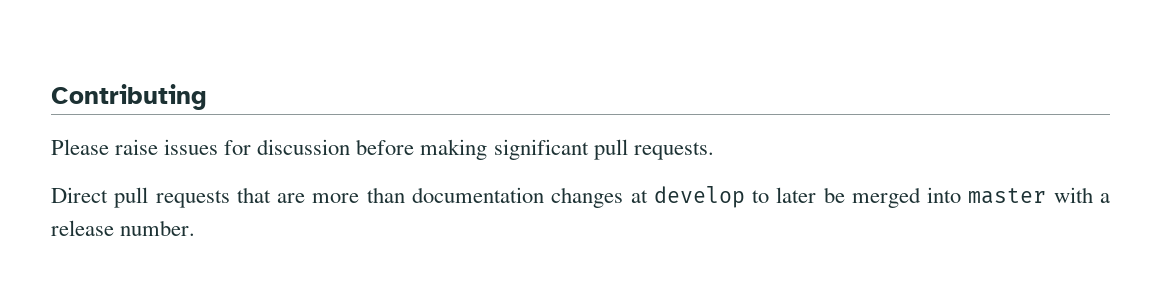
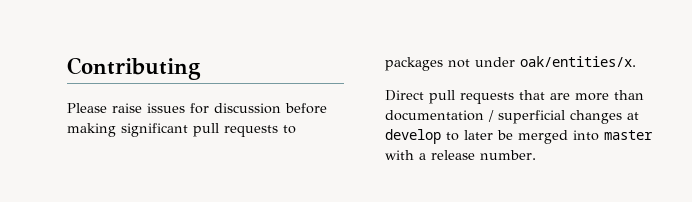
[633,142,714,160] requests. -> [224,125,296,137] [385,56,636,71] requests to packages not under oak/entities/x.
(544, 195) none -> [488,110,565,124] / superficial

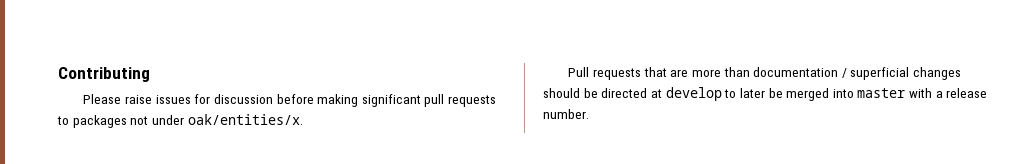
[385,90,455,104] Direct pull -> [568,67,590,77] Pull
(622, 117) none -> [543,88,648,98] should be directed

